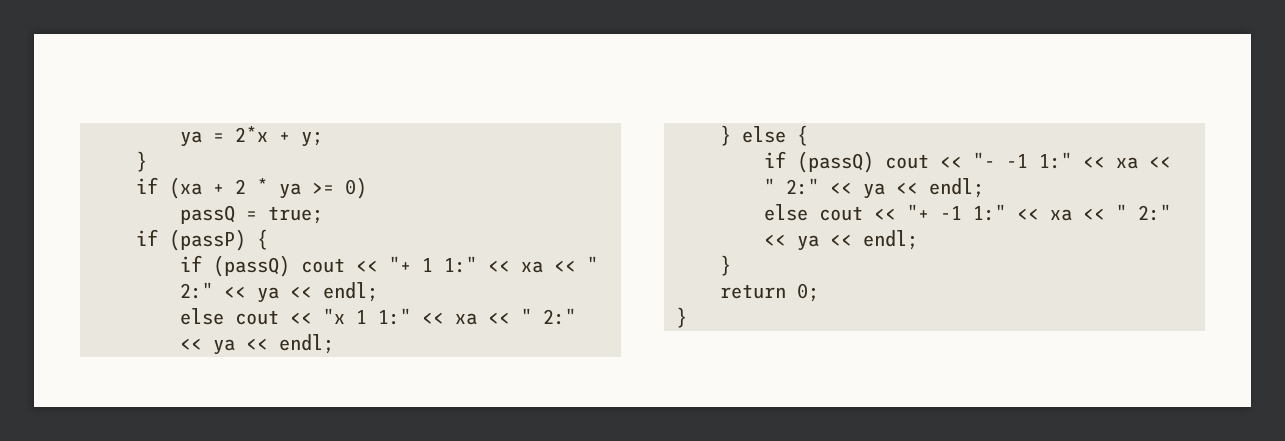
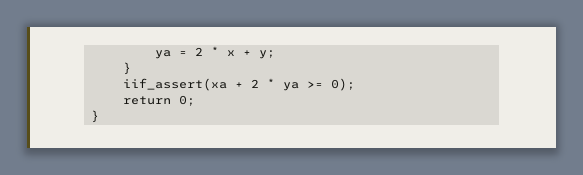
[235,126,269,142] 2*x -> [195,46,236,56] 2 * x
[136,177,203,199] if (xa -> [123,78,228,91] iif_assert(xa
[345,177,368,199] [180,205,324,224] [136,229,269,251] [180,255,599,277] [180,282,379,303] [180,308,577,325] [180,334,335,355] [720,125,809,146] [764,151,1172,173] [764,178,985,199] [764,204,1172,221] [764,230,919,251] [720,255,732,276] 0) // passQ = true; // if (passP) { // if (passQ) cout << "+ 1 1:" << xa << " 2:" << ya << endl; // else cout << "x 1 1:" << xa << " 2:" << ya << endl; // } else { // if (passQ) cout << "- -1 1:" << xa << " 2:" << ya << endl; // else cout << "+ -1 1:" << xa << " 2:" << ya << endl; // } -> [331,78,356,91] 0);

